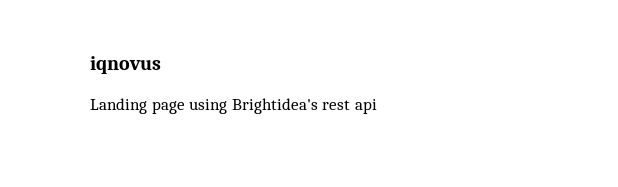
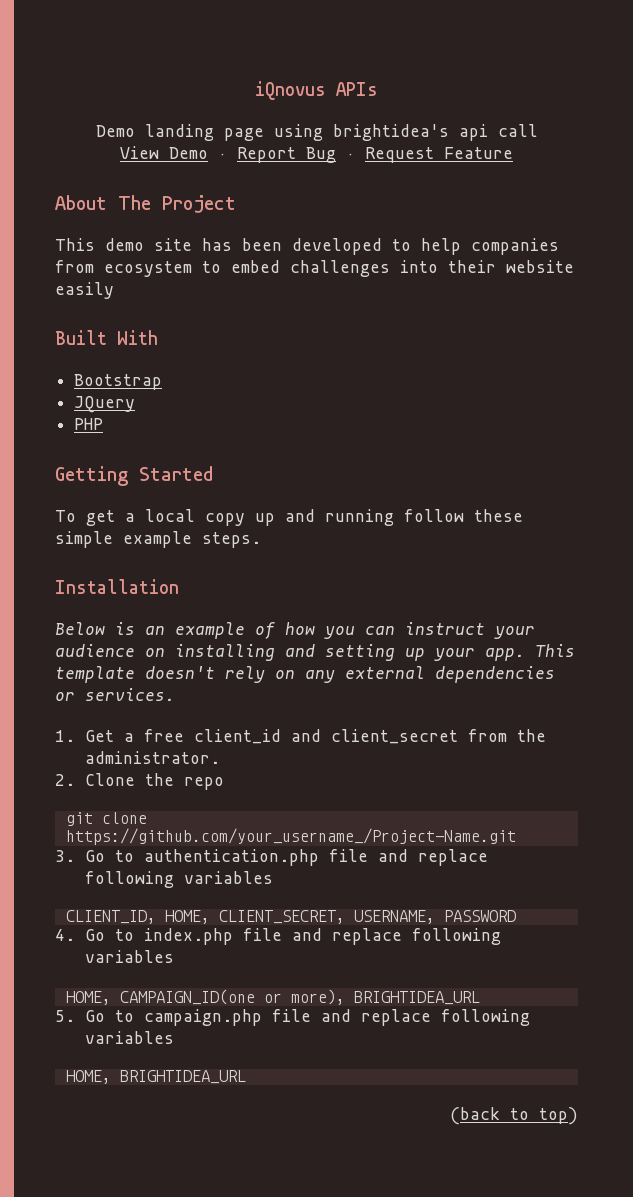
[90,56,161,74] [90,98,377,114] iqnovus // Landing page using Brightidea's rest api -> [255,81,378,100] [95,124,538,141] [120,146,513,163] [55,195,236,213] [55,238,559,255] [55,260,574,277] [55,282,114,299] [55,330,158,345] [74,374,163,390] [74,396,136,413] [74,418,104,430] [55,466,213,486] [55,509,523,526] [55,531,261,548] [55,579,179,594] [55,622,535,639] [55,644,575,661] [55,666,555,683] [55,688,175,701] [55,729,546,744] [84,751,220,764] [55,773,224,790] [65,812,147,826] [65,828,516,845] [55,849,488,866] [84,871,273,888] [65,910,516,924] [55,928,501,945] [84,950,174,963] [65,989,480,1005] [55,1009,530,1026] [84,1031,174,1044] [65,1070,246,1084] [450,1107,578,1125] iQnovus APIs // Demo landing page using brightidea's api call // View Demo · Report Bug · Request Feature // About The Project // This demo site has been developed to help companies from ecosystem to embed challenges into their website easily // Built With // Bootstrap // JQuery // PHP // Getting Started // To get a local copy up and running follow these simple example steps. // Installation // Below is an example of how you can instruct your audience on installing and setting up your app. This template doesn't rely on any external dependencies or services. // 1. Get a free client_id and client_secret from the administrator. // 2. Clone the repo // git clone https://github.com/your_username_/Project-Name.git // 3. Go to authentication.php file and replace following variables // CLIENT_ID, HOME, CLIENT_SECRET, USERNAME, PASSWORD // 4. Go to index.php file and replace following variables // HOME, CAMPAIGN_ID(one or more), BRIGHTIDEA_URL // 5. Go to campaign.php file and replace following variables // HOME, BRIGHTIDEA_URL // (back to top)

